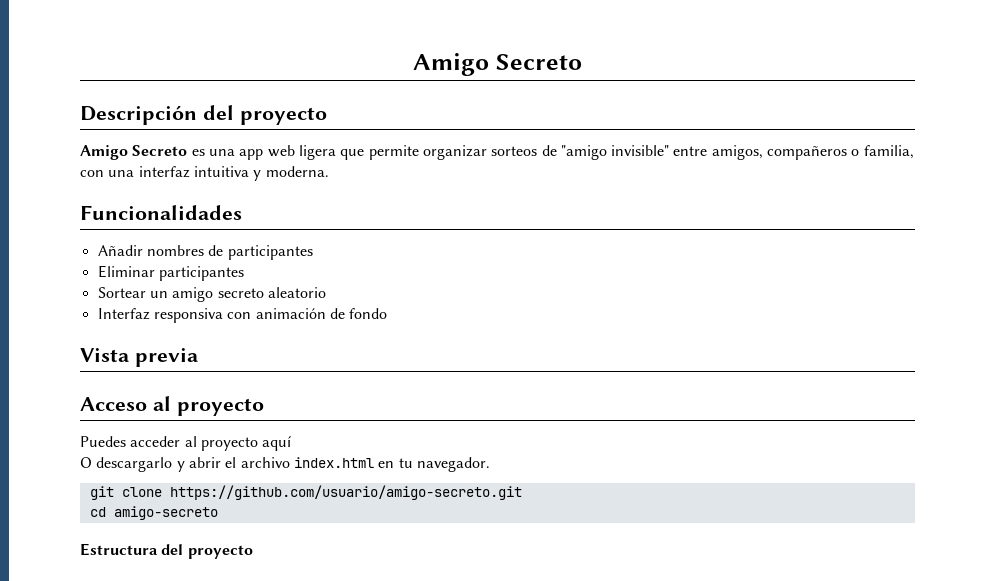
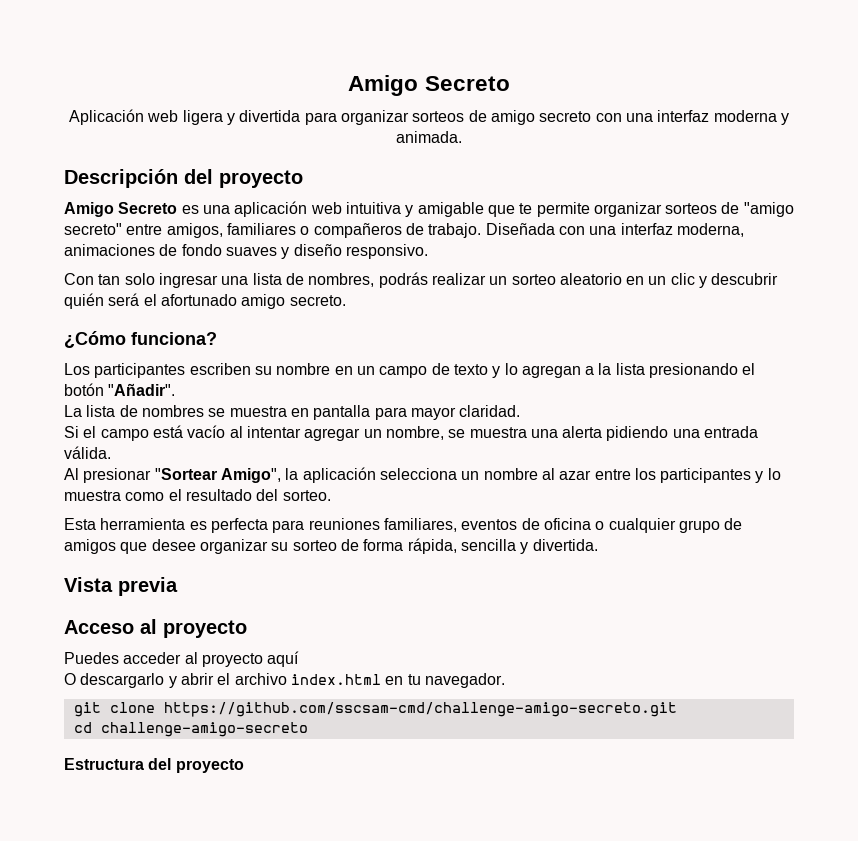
[413,53,582,76] Amigo Secreto -> [348,75,510,96] [69,109,789,125] [396,131,462,143] Amigo Secreto // Aplicación web ligera y divertida para organizar sorteos de amigo secreto con una interfaz moderna y animada.
[239,145,365,160] app web ligera que -> [234,201,533,217] aplicación web intuitiva y amigable que te
[611,145,670,156] invisible" -> [64,223,122,235] secreto"
[767,145,914,160] [80,166,329,181] [80,205,242,220] [97,245,313,260] [97,265,244,281] [97,287,326,302] [97,308,388,323] compañeros o familia, con una interfaz intuitiva y moderna. // Funcionalidades // Añadir nombres de participantes // Eliminar participantes // Sortear un amigo secreto aleatorio // Interfaz responsiva con animación de fondo -> [226,223,744,238] [64,244,428,259] [64,272,779,288] [64,293,346,309] [64,331,217,348] [64,363,756,378] [64,383,176,396] [64,405,521,420] [64,425,759,441] [64,446,111,459] [64,467,781,483] [64,489,331,501] [64,518,743,533] [64,538,598,554] familiares o compañeros de trabajo. Diseñada con una interfaz moderna, animaciones de fondo suaves y diseño responsivo. // Con tan solo ingresar una lista de nombres, podrás realizar un sorteo aleatorio en un clic y descubrir quién será el afortunado amigo secreto. // ¿Cómo funciona? // Los participantes escriben su nombre en un campo de texto y lo agregan a la lista presionando el botón "Añadir". // La lista de nombres se muestra en pantalla para mayor claridad. // Si el campo está vacío al intentar agregar un nombre, se muestra una alerta pidiendo una entrada válida. // Al presionar "Sortear Amigo", la aplicación selecciona un nombre al azar entre los participantes y lo muestra como el resultado del sorteo. // Esta herramienta es perfecta para reuniones familiares, eventos de oficina o cualquier grupo de amigos que desee organizar su sorteo de forma rápida, sencilla y divertida.
[169,485,522,500] https://github.com/usuario/amigo-secreto.git -> [163,702,677,717] https://github.com/sscsam-cmd/challenge-amigo-secreto.git
[113,506,218,520] amigo-secreto -> [100,722,308,737] challenge-amigo-secreto

